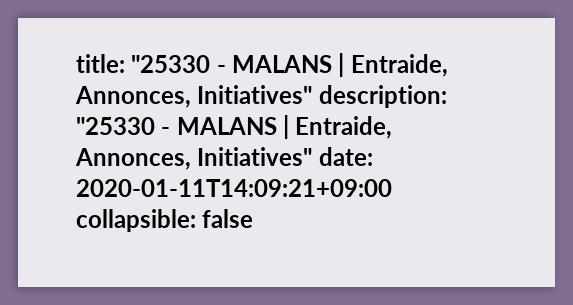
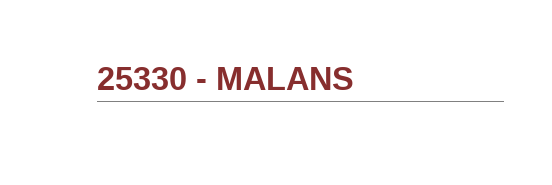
[76,53,448,77] [75,85,447,108] [76,115,393,139] [75,147,373,170] [76,179,392,197] [76,209,254,232] title: "25330 - MALANS | Entraide, Annonces, Initiatives" description: "25330 - MALANS | Entraide, Annonces, Initiatives" date: 2020-01-11T14:09:21+09:00 collapsible: false -> [97,67,354,90] 25330 - MALANS

